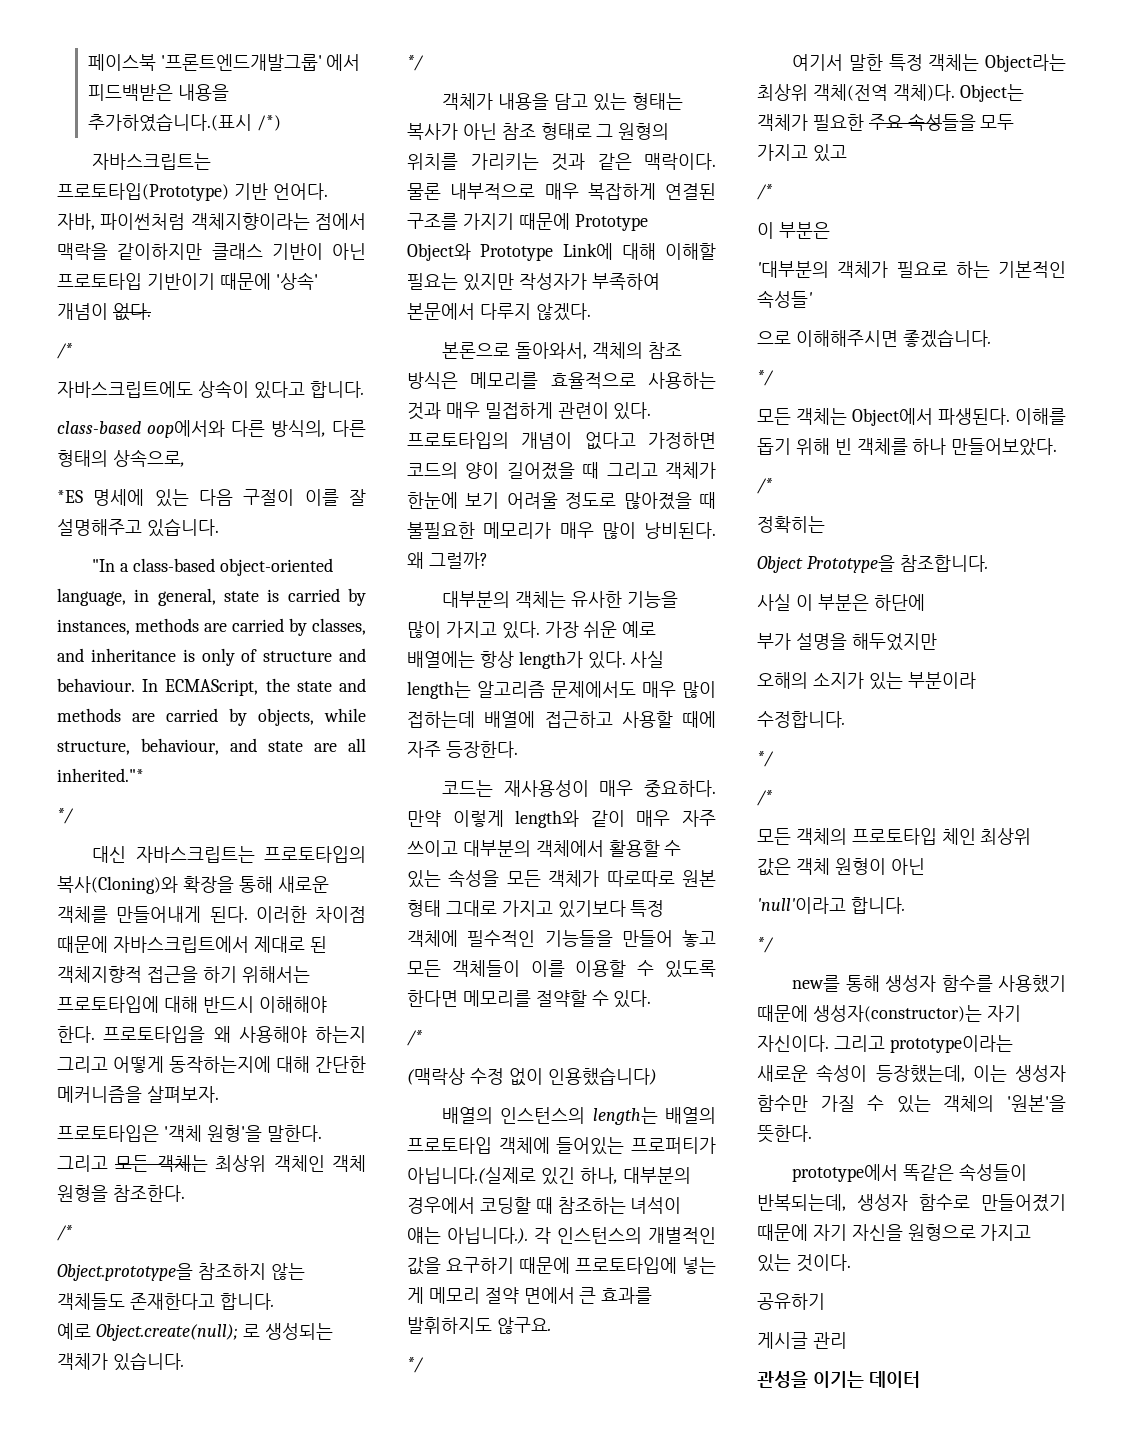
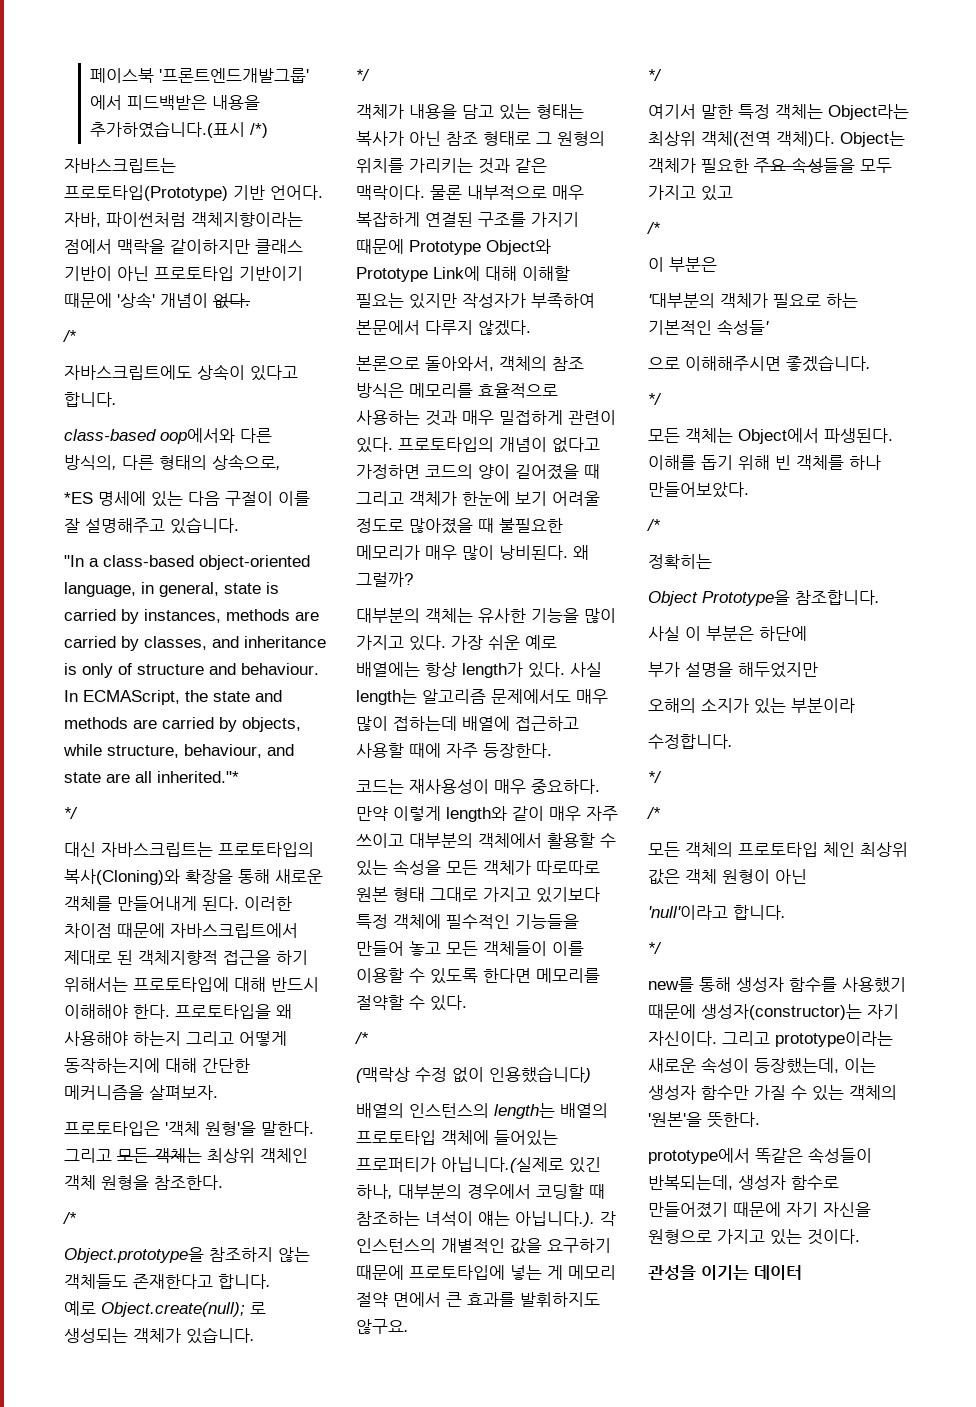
[757,1293,825,1310] [757,1332,847,1349] // 공유하기 // 게시글 관리 -> (860, 1237) none

